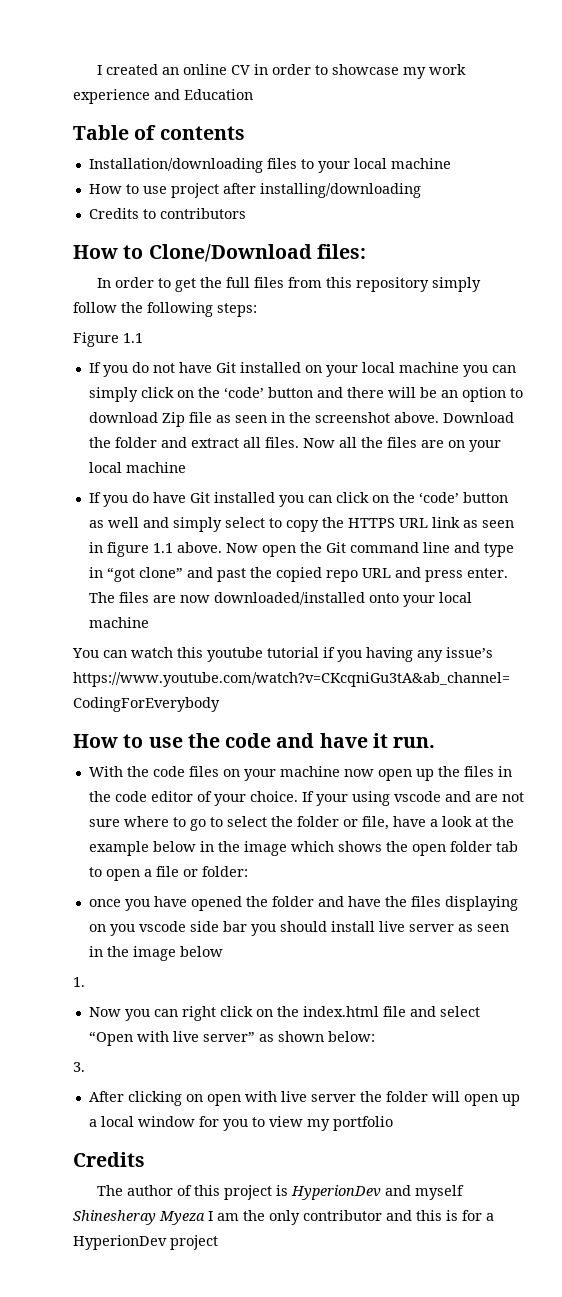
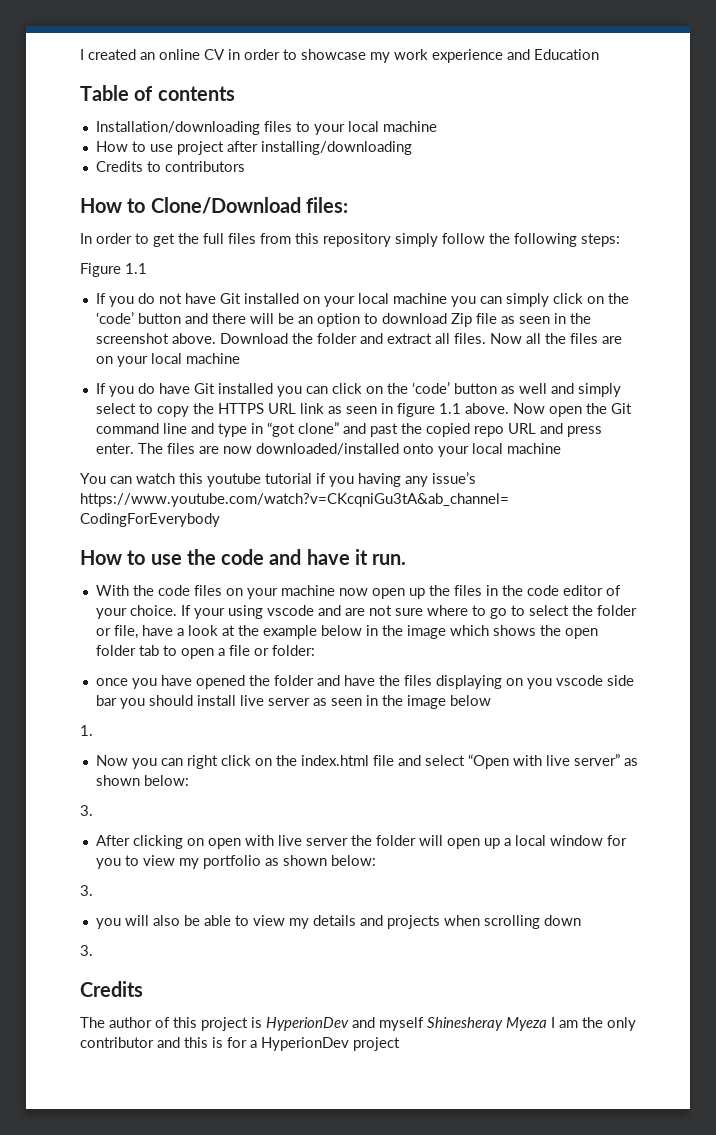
(393, 1123) none -> [264,855,376,866] [80,885,93,896] [95,915,581,929] [80,945,93,956] as shown below: // 3. // you will also be able to view my details and projects when scrolling down // 3.

